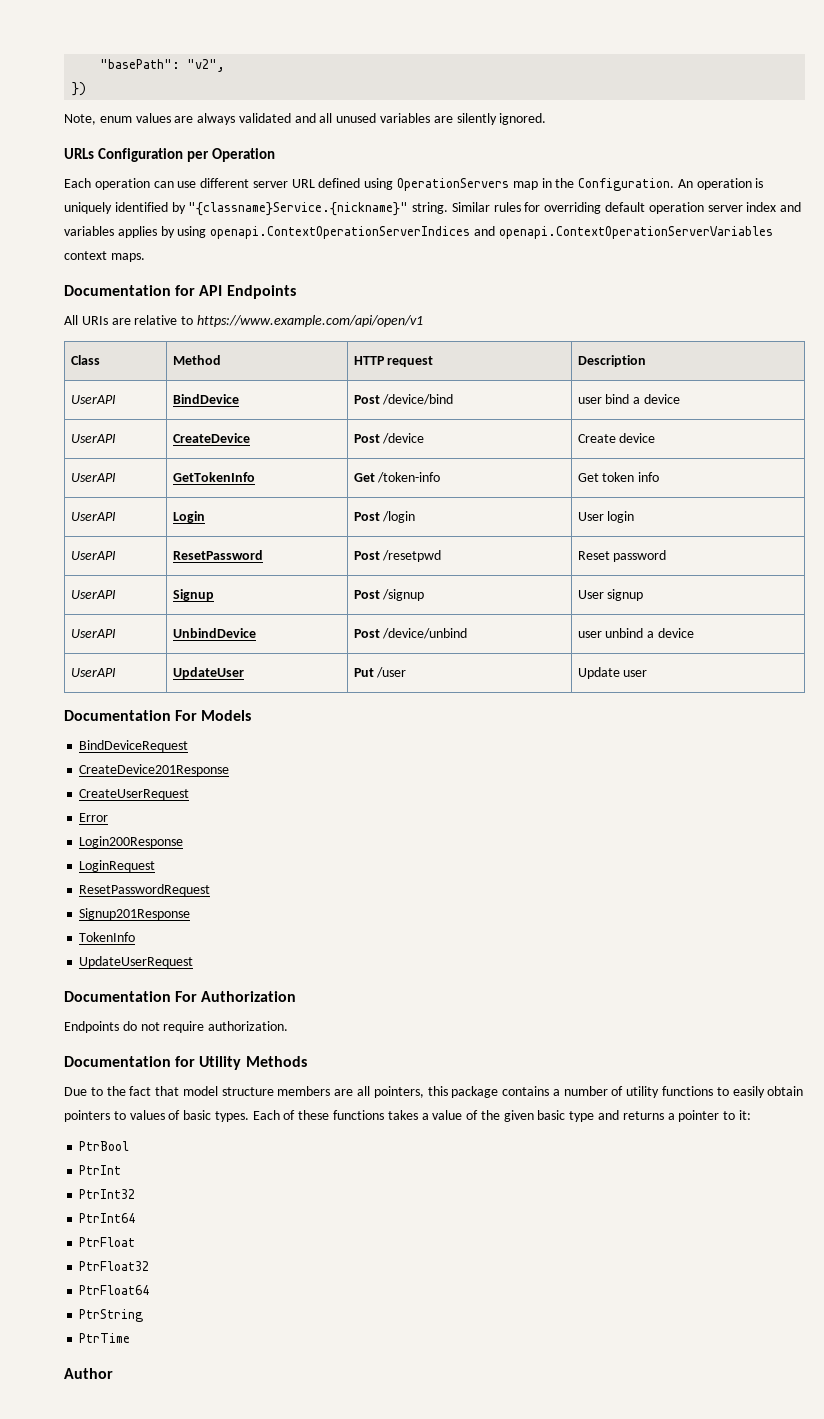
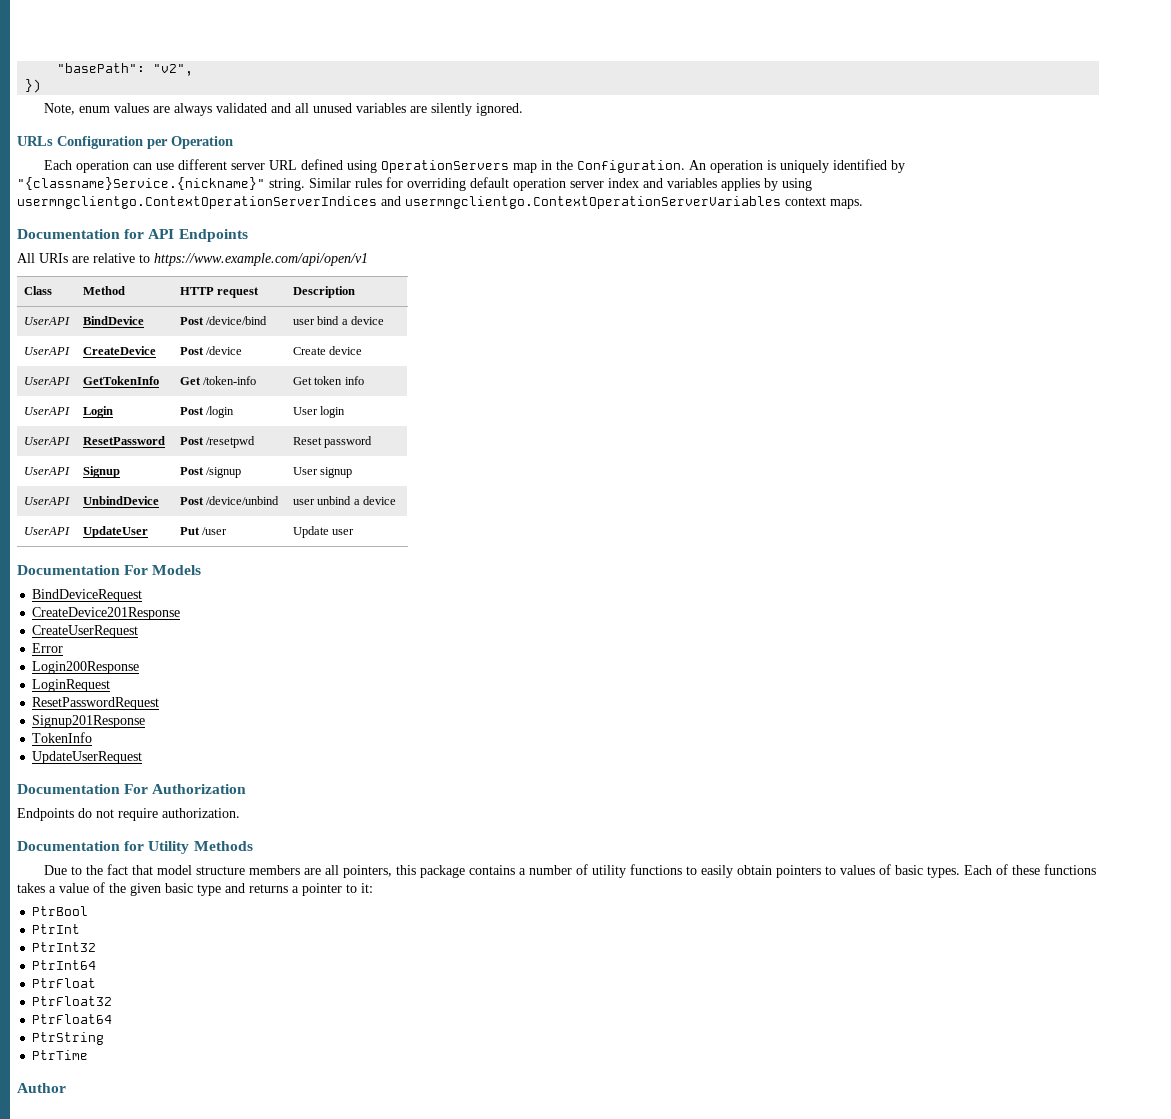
[210,226,773,239] openapi.ContextOperationServerIndices and openapi.ContextOperationServerVariables -> [17,196,781,209] usermngclientgo.ContextOperationServerIndices and usermngclientgo.ContextOperationServerVariables

